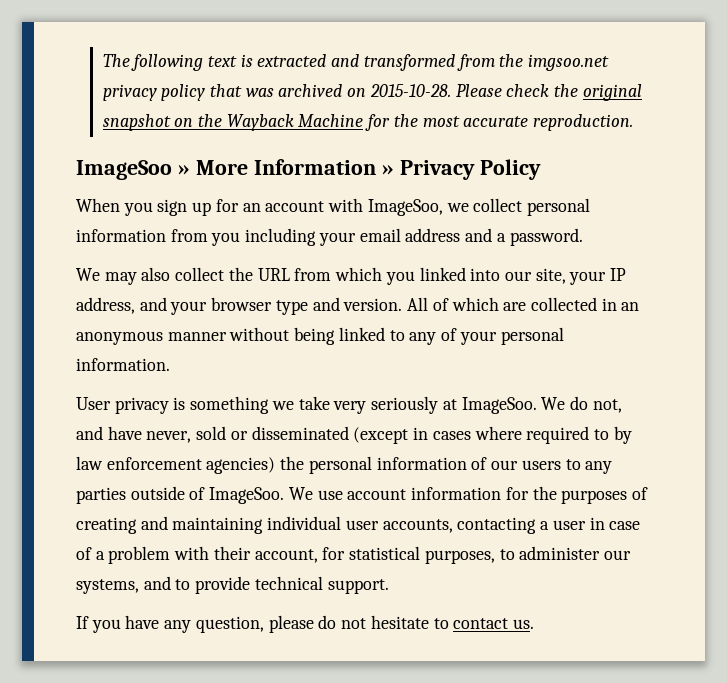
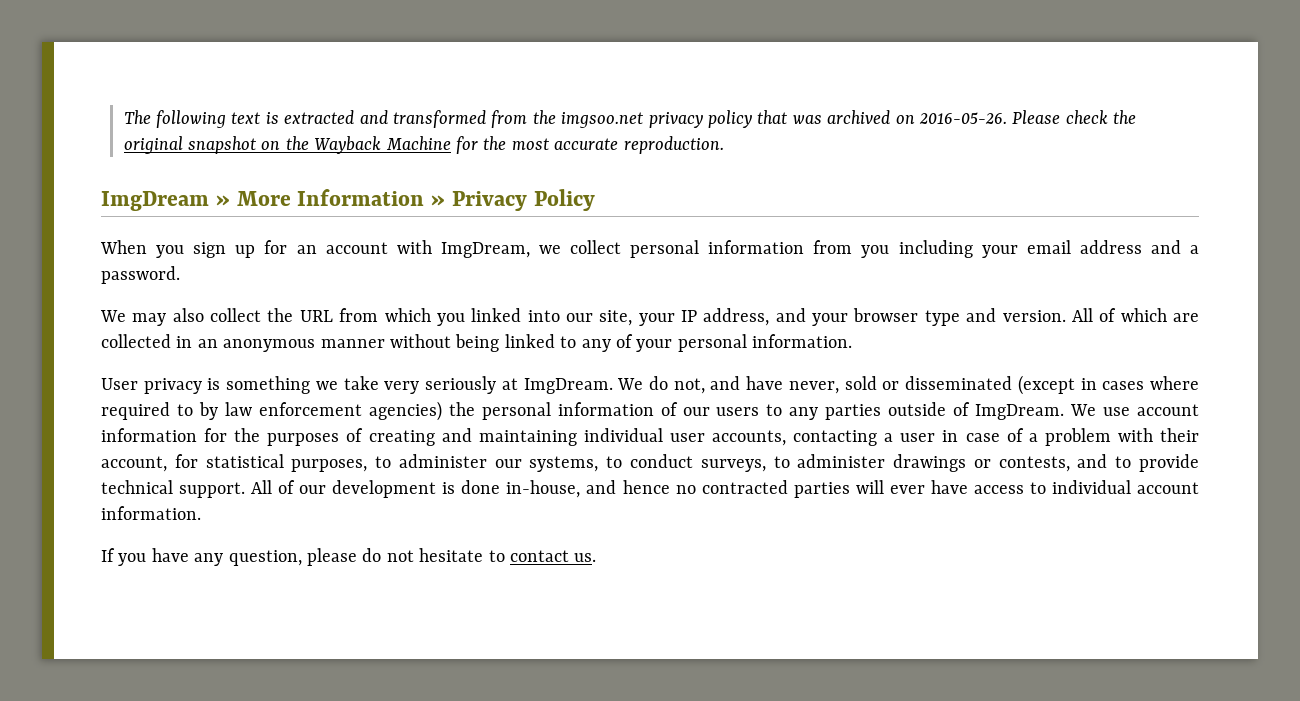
[369,84,451,97] 2015-10-28. -> [919,112,1008,124] 2016-05-26.
[76,160,172,180] ImageSoo -> [101,191,209,211] ImgDream
[367,199,443,216] ImageSoo, -> [440,242,530,258] ImgDream,
[461,397,537,414] ImageSoo. -> [523,378,613,394] ImgDream.
[209,487,285,504] ImageSoo. -> [975,404,1065,420] ImgDream.
(139, 586) none -> [606,454,1070,472] to conduct surveys, to administer drawings or contests,
(389, 586) none -> [251,480,1199,498] [101,506,201,520] All of our development is done in-house, and hence no contracted parties will ever have access to individual account information.

